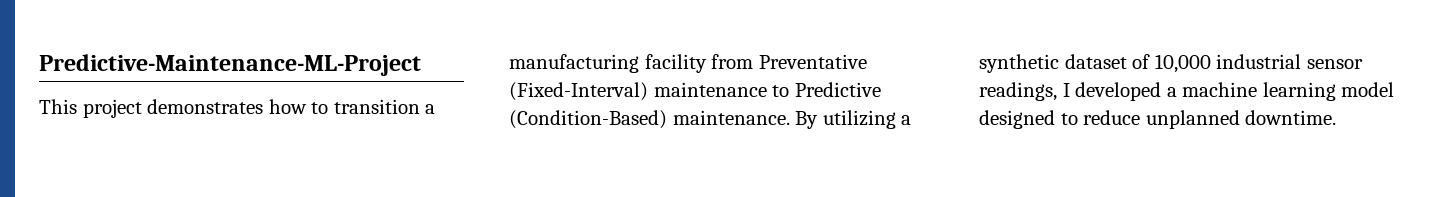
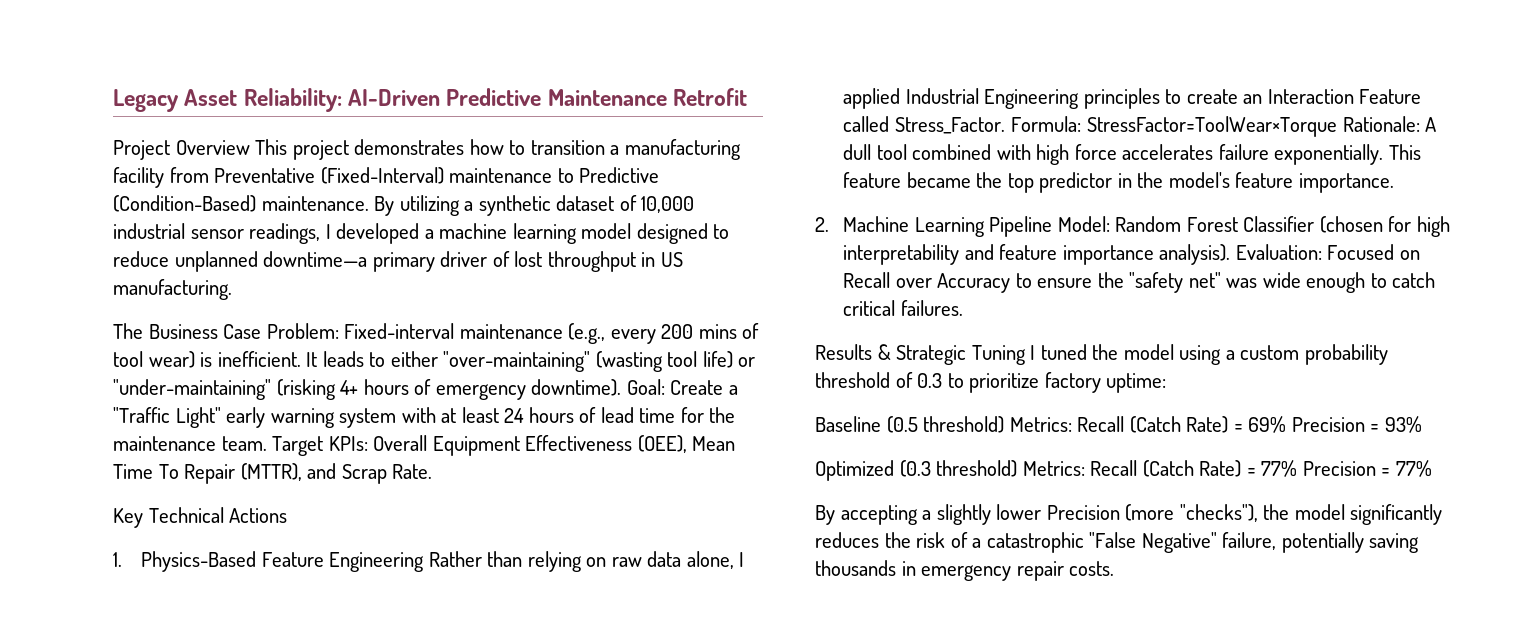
[39,54,421,76] Predictive-Maintenance-ML-Project // -> [113,88,748,112] [113,140,250,160] Legacy Asset Reliability: AI-Driven Predictive Maintenance Retrofit // Project Overview
[1245,110,1337,125] downtime. -> [263,251,683,272] [113,279,232,300] [113,323,760,344] [113,351,756,372] [113,379,738,400] [113,407,736,428] [113,435,736,456] [113,463,433,484] [113,507,288,528] [113,551,745,572] [842,88,1422,109] [842,116,1437,137] [842,144,1421,165] [842,172,1394,193] [815,216,1450,237] [842,244,1420,265] [842,272,1436,293] [842,300,963,316] [815,344,1388,365] [815,372,1167,393] [815,416,1422,433] [815,460,1432,481] [815,504,1443,525] [815,532,1420,553] [815,560,1115,581] downtime—a primary driver of lost throughput in US manufacturing. // The Business Case Problem: Fixed-interval maintenance (e.g., every 200 mins of tool wear) is inefficient. It leads to either "over-maintaining" (wasting tool life) or "under-maintaining" (risking 4+ hours of emergency downtime). Goal: Create a "Traffic Light" early warning system with at least 24 hours of lead time for the maintenance team. Target KPIs: Overall Equipment Effectiveness (OEE), Mean Time To Repair (MTTR), and Scrap Rate. // Key Technical Actions // 1. Physics-Based Feature Engineering Rather than relying on raw data alone, I applied Industrial Engineering principles to create an Interaction Feature called Stress_Factor. Formula: StressFactor=ToolWear×Torque Rationale: A dull tool combined with high force accelerates failure exponentially. This feature became the top predictor in the model's feature importance. // 2. Machine Learning Pipeline Model: Random Forest Classifier (chosen for high interpretability and feature importance analysis). Evaluation: Focused on Recall over Accuracy to ensure the "safety net" was wide enough to catch critical failures. // Results & Strategic Tuning I tuned the model using a custom probability threshold of 0.3 to prioritize factory uptime: // Baseline (0.5 threshold) Metrics: Recall (Catch Rate) = 69% Precision = 93% // Optimized (0.3 threshold) Metrics: Recall (Catch Rate) = 77% Precision = 77% // By accepting a slightly lower Precision (more "checks"), the model significantly reduces the risk of a catastrophic "False Negative" failure, potentially saving thousands in emergency repair costs.

